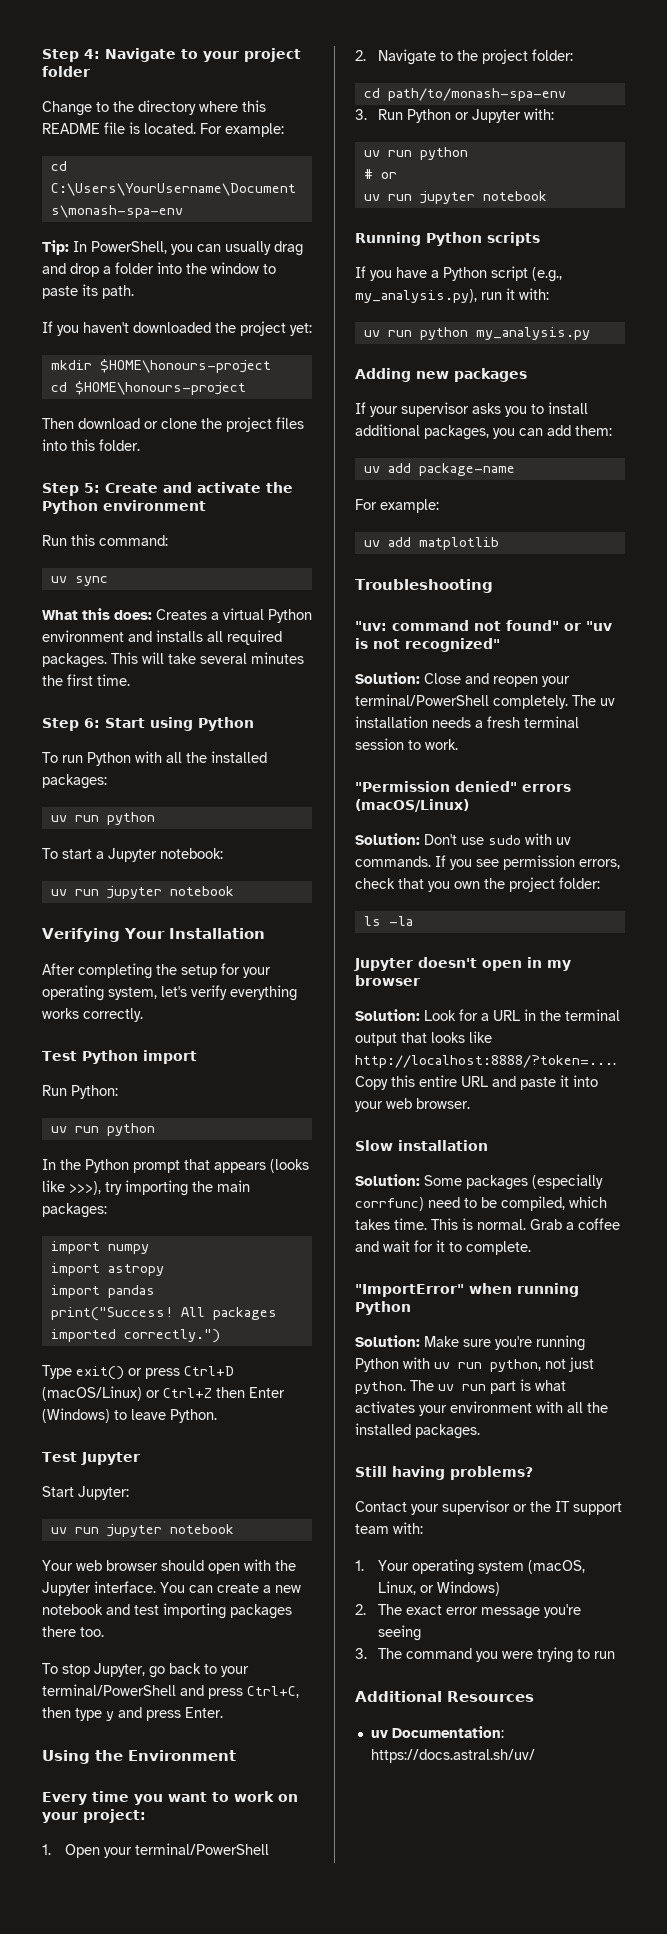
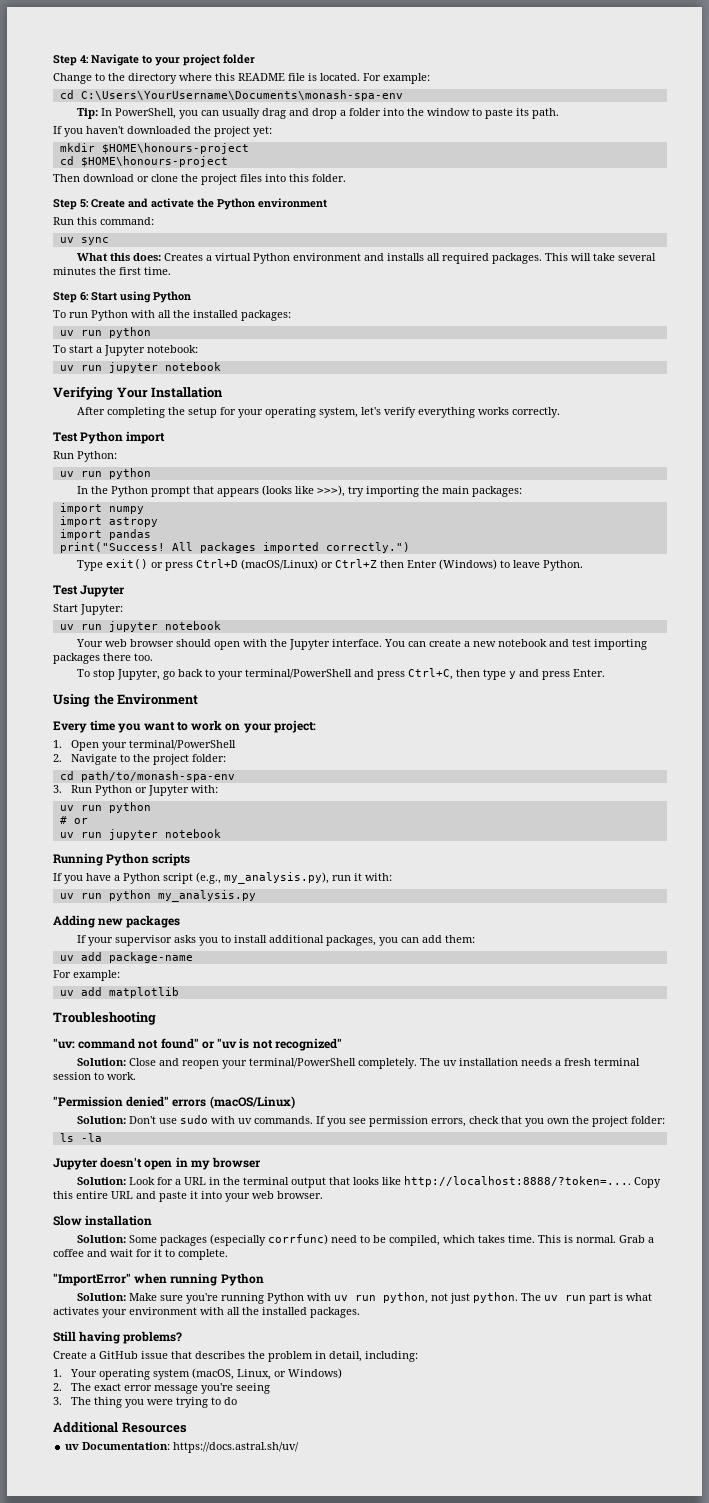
[355,1500,622,1515] [355,1522,423,1534] Contact your supervisor or the IT support team with: -> [53,1351,418,1362] Create a GitHub issue that describes the problem in detail, including:
[406,1648,473,1659] command -> [93,1397,122,1408] thing
[594,1651,616,1659] run -> [223,1397,237,1405] do

